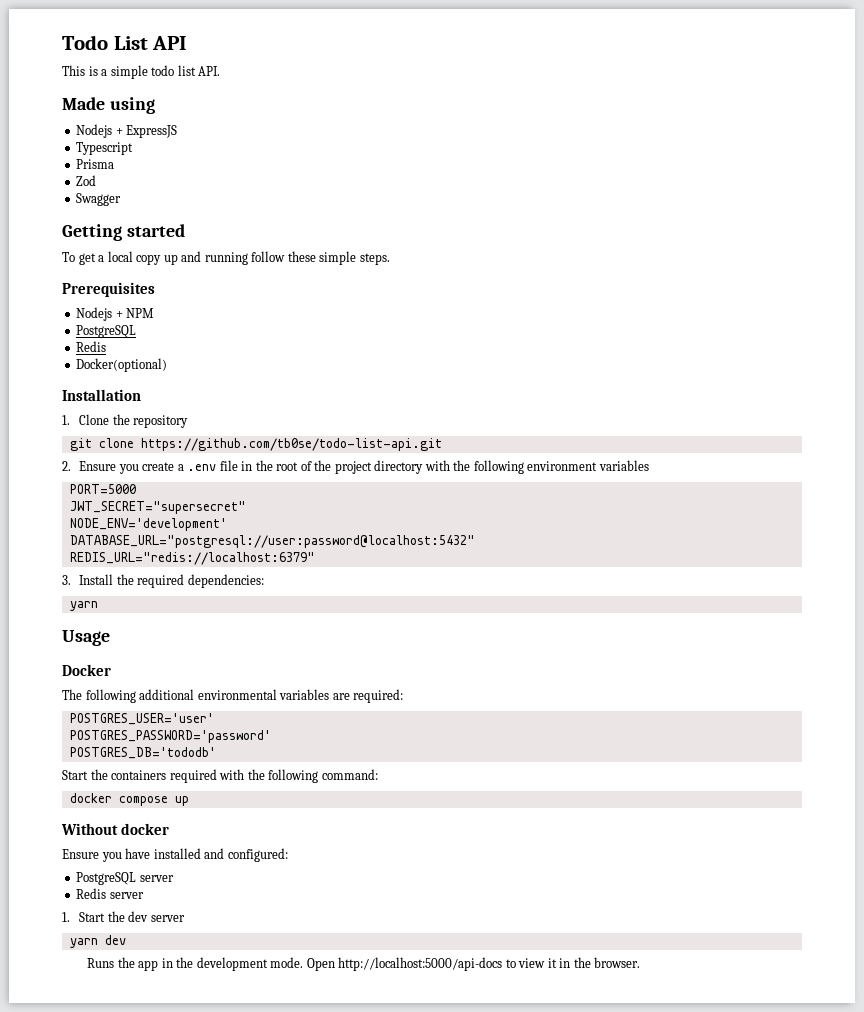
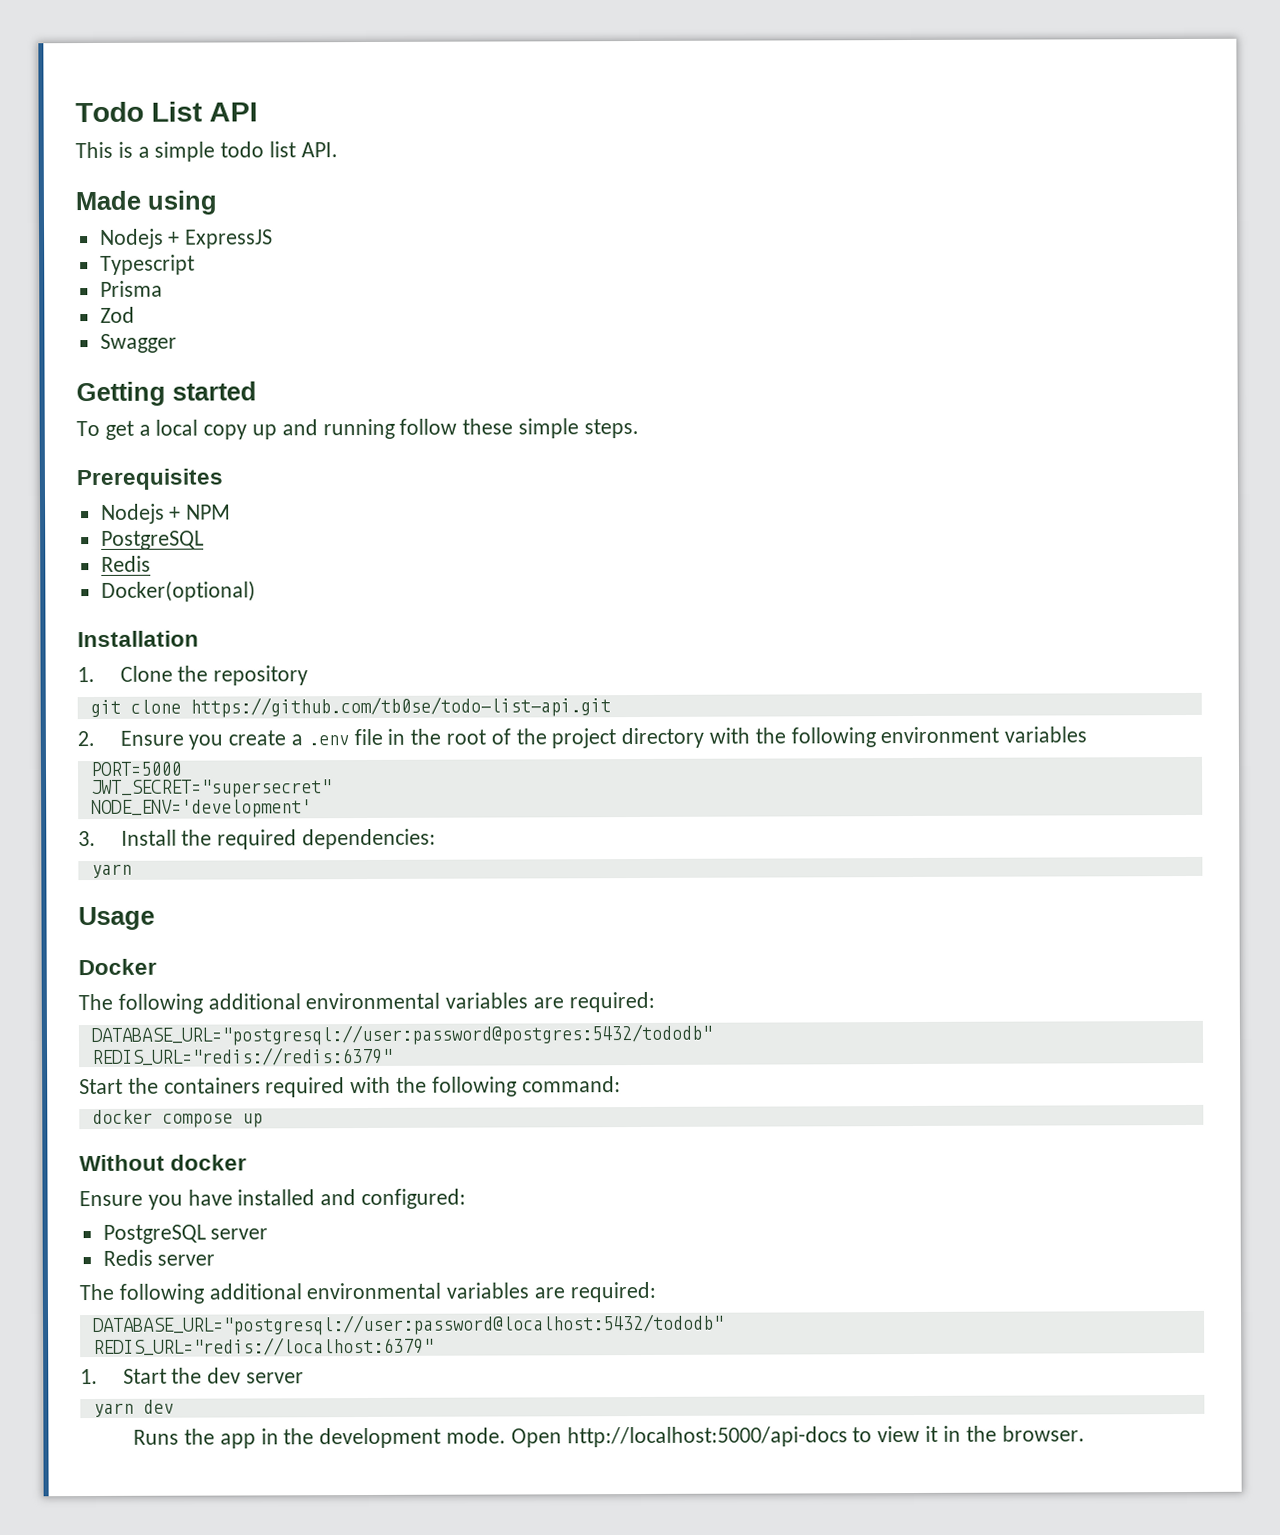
[69,535,475,548] [69,552,315,565] // DATABASE_URL="postgresql://user:password@localhost:5432" // REDIS_URL="redis://localhost:6379" -> (312, 809) none
[69,713,214,725] [69,730,271,743] [69,747,216,759] POSTGRES_USER='user' // POSTGRES_PASSWORD='password' // POSTGRES_DB='tododb' -> [90,1023,713,1047] [91,1046,393,1067] DATABASE_URL="postgresql://user:password@postgres:5432/tododb" // REDIS_URL="redis://redis:6379"
(144, 895) none -> [79,1281,656,1304] [92,1313,724,1337] [92,1336,434,1357] // The following additional environmental variables are required: // DATABASE_URL="postgresql://user:password@localhost:5432/tododb" // REDIS_URL="redis://localhost:6379"

